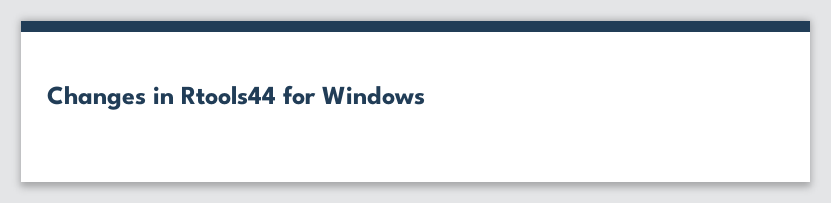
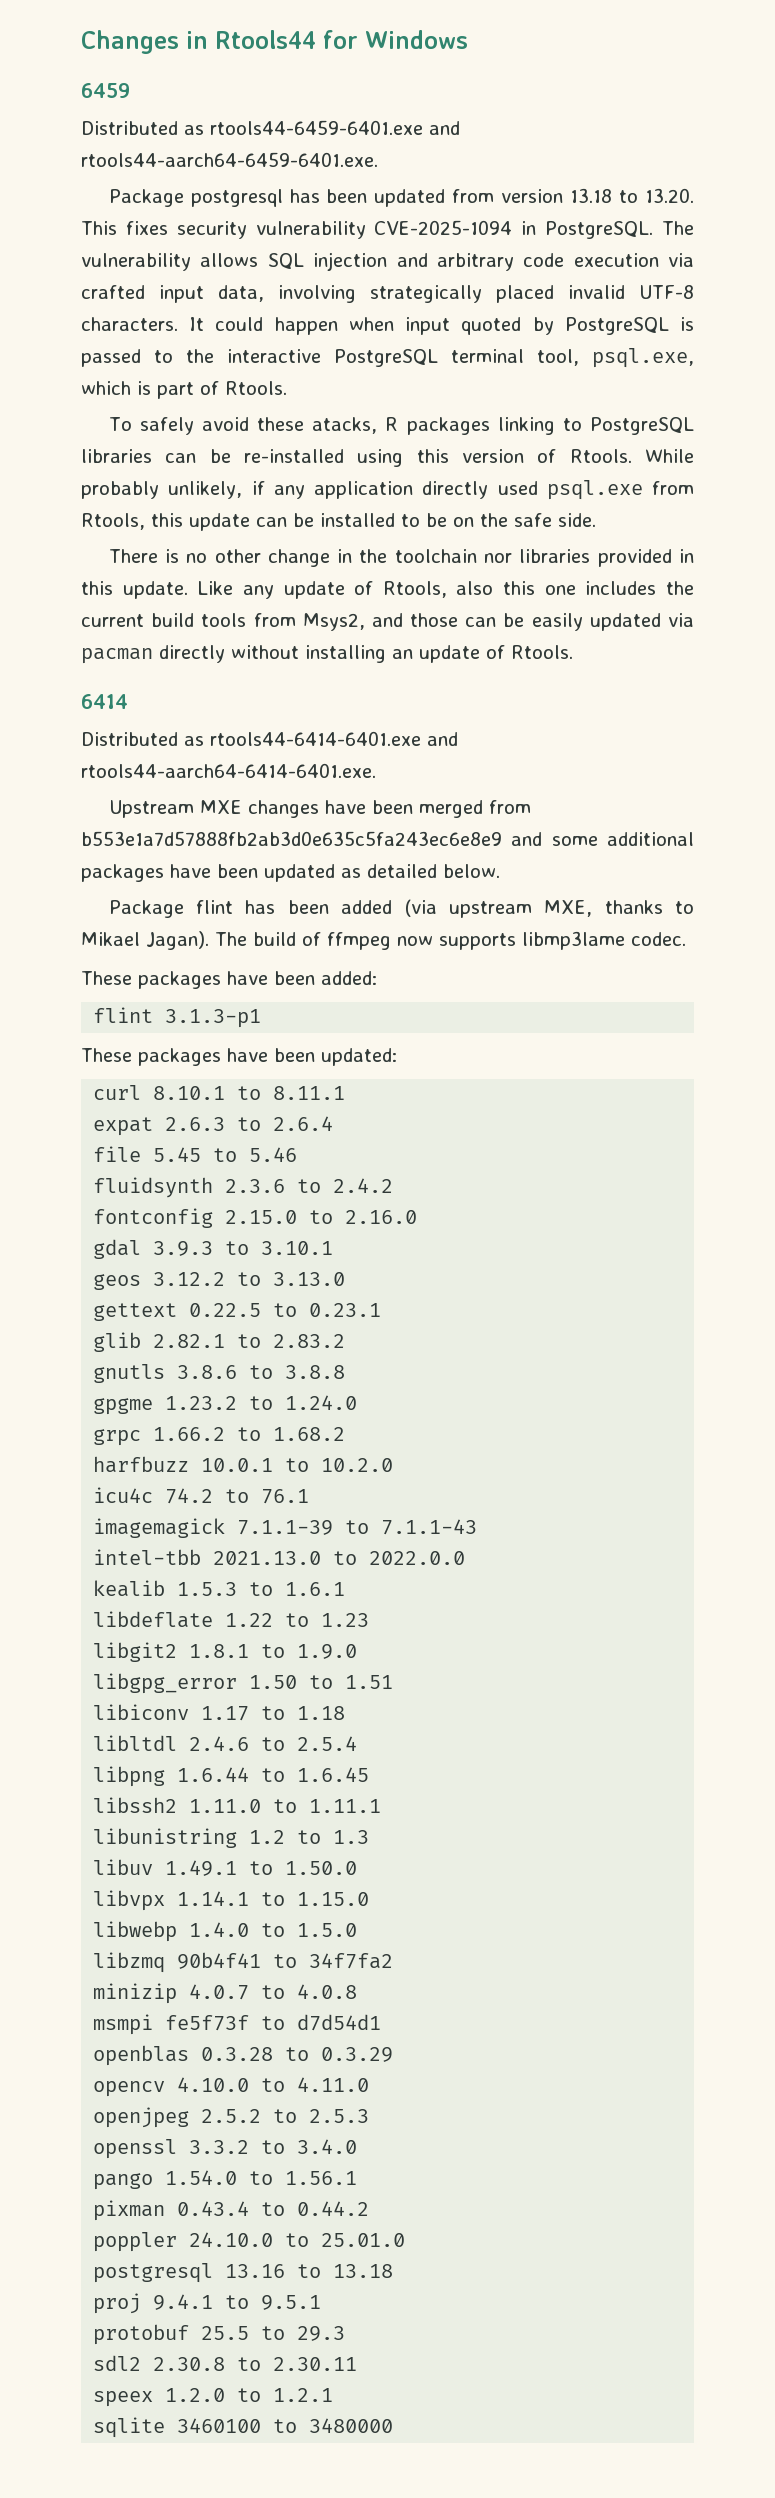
(426, 95) none -> [81,83,130,98] [81,120,460,135] [81,152,378,167] [108,188,694,207] [81,220,694,239] [81,252,694,271] [81,285,694,303] [81,317,694,335] [81,348,694,368] [81,381,287,399] [108,417,694,435] [81,449,694,467] [81,480,694,500] [81,513,596,531] [108,549,695,567] [81,581,694,599] [81,613,694,631] [81,645,573,664] [81,694,128,709] [81,731,458,746] [81,763,376,778] [108,800,531,818] [81,831,694,846] [81,864,500,882] [108,899,695,918] [81,931,686,950] [81,971,377,989] [93,1007,262,1028] [81,1048,397,1066] [93,1085,346,1100] [93,1116,334,1136] [93,1146,298,1162] [93,1177,394,1198] [93,1208,418,1228] [93,1239,334,1259] [93,1272,346,1290] [93,1303,382,1321] [93,1332,346,1352] [93,1364,346,1383] [93,1395,358,1415] [93,1427,346,1446] [93,1456,394,1473] [93,1487,310,1504] [93,1518,478,1538] [93,1549,466,1565] [93,1580,346,1597] [93,1611,370,1628] [93,1642,358,1662] [93,1673,394,1694] [93,1704,346,1721] [93,1735,358,1751] [93,1766,370,1787] [93,1797,382,1813] [93,1828,370,1848] [93,1859,358,1876] [93,1890,370,1911] [93,1921,358,1942] [93,1952,394,1973] [93,1983,358,2004] [93,2014,382,2035] [93,2045,394,2066] [93,2077,370,2097] [93,2107,370,2128] [93,2139,358,2159] [93,2170,358,2190] [93,2200,370,2221] [93,2232,406,2252] [93,2263,394,2283] [93,2293,322,2314] [93,2324,346,2345] [93,2355,358,2371] [93,2388,334,2407] [93,2417,394,2438] // 6459 // Distributed as rtools44-6459-6401.exe and rtools44-aarch64-6459-6401.exe. // Package postgresql has been updated from version 13.18 to 13.20. This fixes security vulnerability CVE-2025-1094 in PostgreSQL. The vulnerability allows SQL injection and arbitrary code execution via crafted input data, involving strategically placed invalid UTF-8 characters. It could happen when input quoted by PostgreSQL is passed to the interactive PostgreSQL terminal tool, psql.exe, which is part of Rtools. // To safely avoid these atacks, R packages linking to PostgreSQL libraries can be re-installed using this version of Rtools. While probably unlikely, if any application directly used psql.exe from Rtools, this update can be installed to be on the safe side. // There is no other change in the toolchain nor libraries provided in this update. Like any update of Rtools, also this one includes the current build tools from Msys2, and those can be easily updated via pacman directly without installing an update of Rtools. // 6414 // Distributed as rtools44-6414-6401.exe and rtools44-aarch64-6414-6401.exe. // Upstream MXE changes have been merged from b553e1a7d57888fb2ab3d0e635c5fa243ec6e8e9 and some additional packages have been updated as detailed below. // Package flint has been added (via upstream MXE, thanks to Mikael Jagan). The build of ffmpeg now supports libmp3lame codec. // These packages have been added: // flint 3.1.3-p1 // These packages have been updated: // curl 8.10.1 to 8.11.1 // expat 2.6.3 to 2.6.4 // file 5.45 to 5.46 // fluidsynth 2.3.6 to 2.4.2 // fontconfig 2.15.0 to 2.16.0 // gdal 3.9.3 to 3.10.1 // geos 3.12.2 to 3.13.0 // gettext 0.22.5 to 0.23.1 // glib 2.82.1 to 2.83.2 // gnutls 3.8.6 to 3.8.8 // gpgme 1.23.2 to 1.24.0 // grpc 1.66.2 to 1.68.2 // harfbuzz 10.0.1 to 10.2.0 // icu4c 74.2 to 76.1 // imagemagick 7.1.1-39 to 7.1.1-43 // intel-tbb 2021.13.0 to 2022.0.0 // kealib 1.5.3 to 1.6.1 // libdeflate 1.22 to 1.23 // libgit2 1.8.1 to 1.9.0 // libgpg_error 1.50 to 1.51 // libiconv 1.17 to 1.18 // libltdl 2.4.6 to 2.5.4 // libpng 1.6.44 to 1.6.45 // libssh2 1.11.0 to 1.11.1 // libunistring 1.2 to 1.3 // libuv 1.49.1 to 1.50.0 // libvpx 1.14.1 to 1.15.0 // libwebp 1.4.0 to 1.5.0 // libzmq 90b4f41 to 34f7fa2 // minizip 4.0.7 to 4.0.8 // msmpi fe5f73f to d7d54d1 // openblas 0.3.28 to 0.3.29 // opencv 4.10.0 to 4.11.0 // openjpeg 2.5.2 to 2.5.3 // openssl 3.3.2 to 3.4.0 // pango 1.54.0 to 1.56.1 // pixman 0.43.4 to 0.44.2 // poppler 24.10.0 to 25.01.0 // postgresql 13.16 to 13.18 // proj 9.4.1 to 9.5.1 // protobuf 25.5 to 29.3 // sdl2 2.30.8 to 2.30.11 // speex 1.2.0 to 1.2.1 // sqlite 3460100 to 3480000

